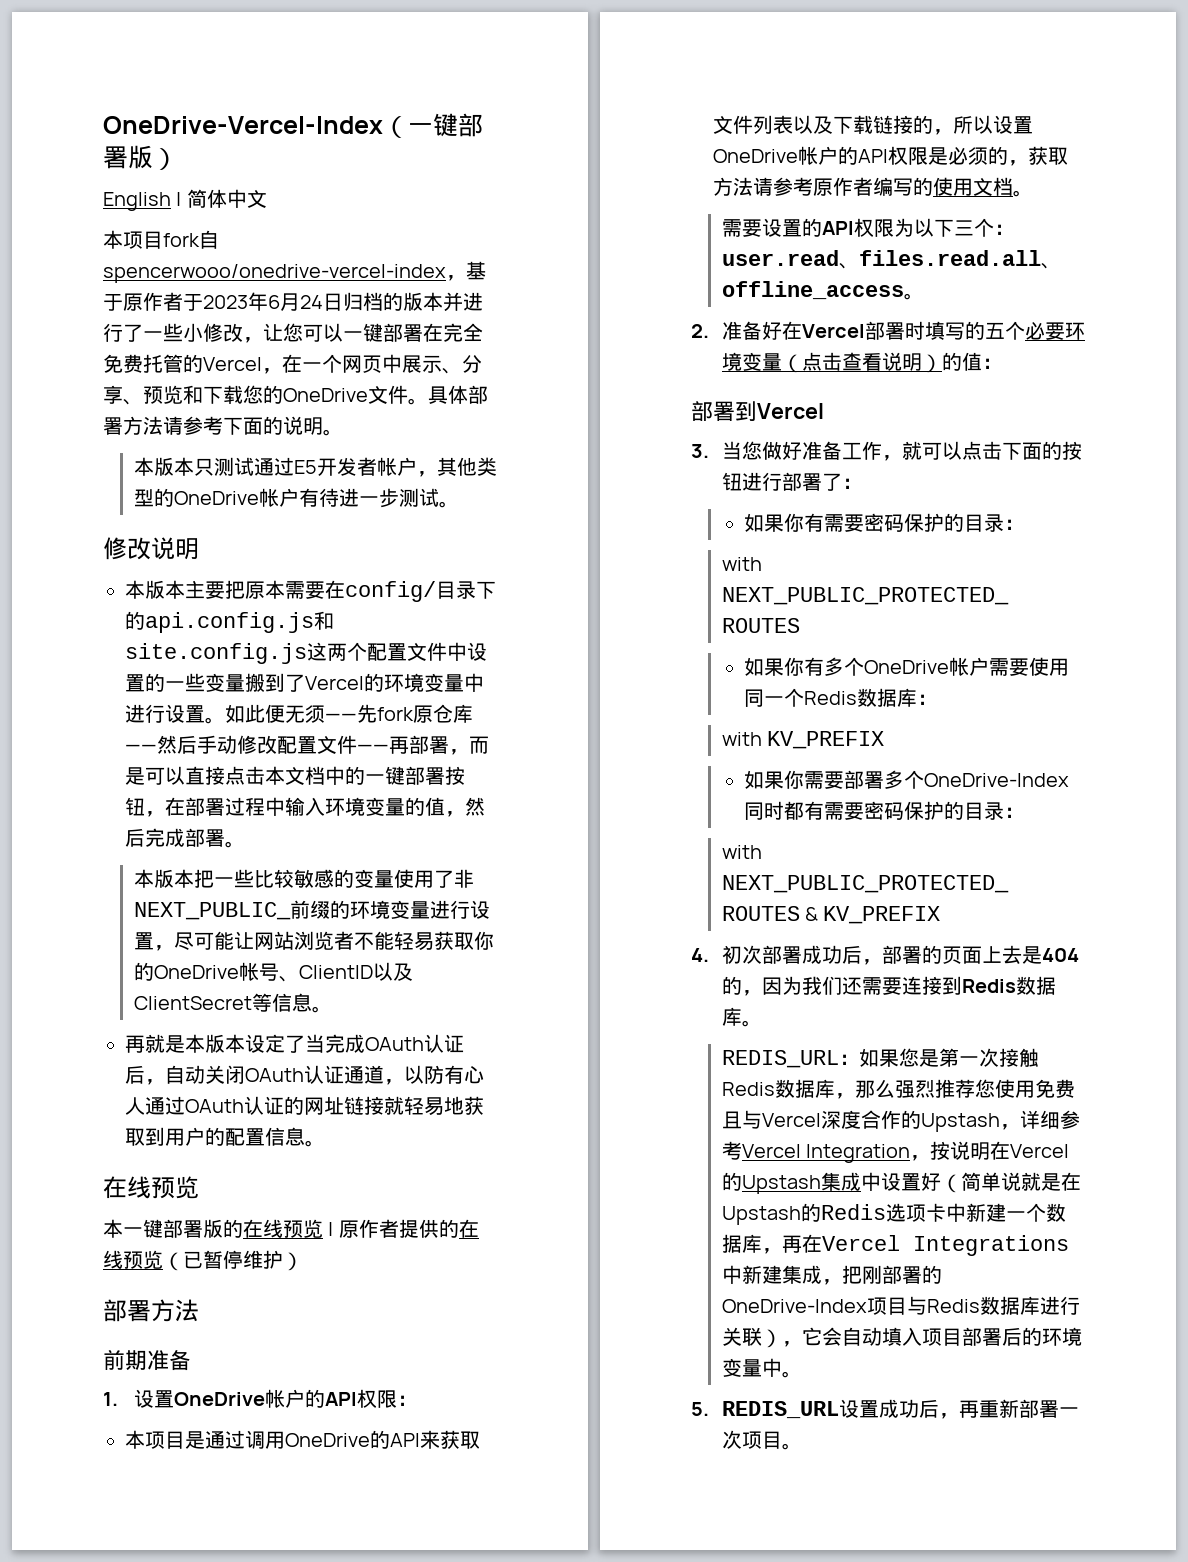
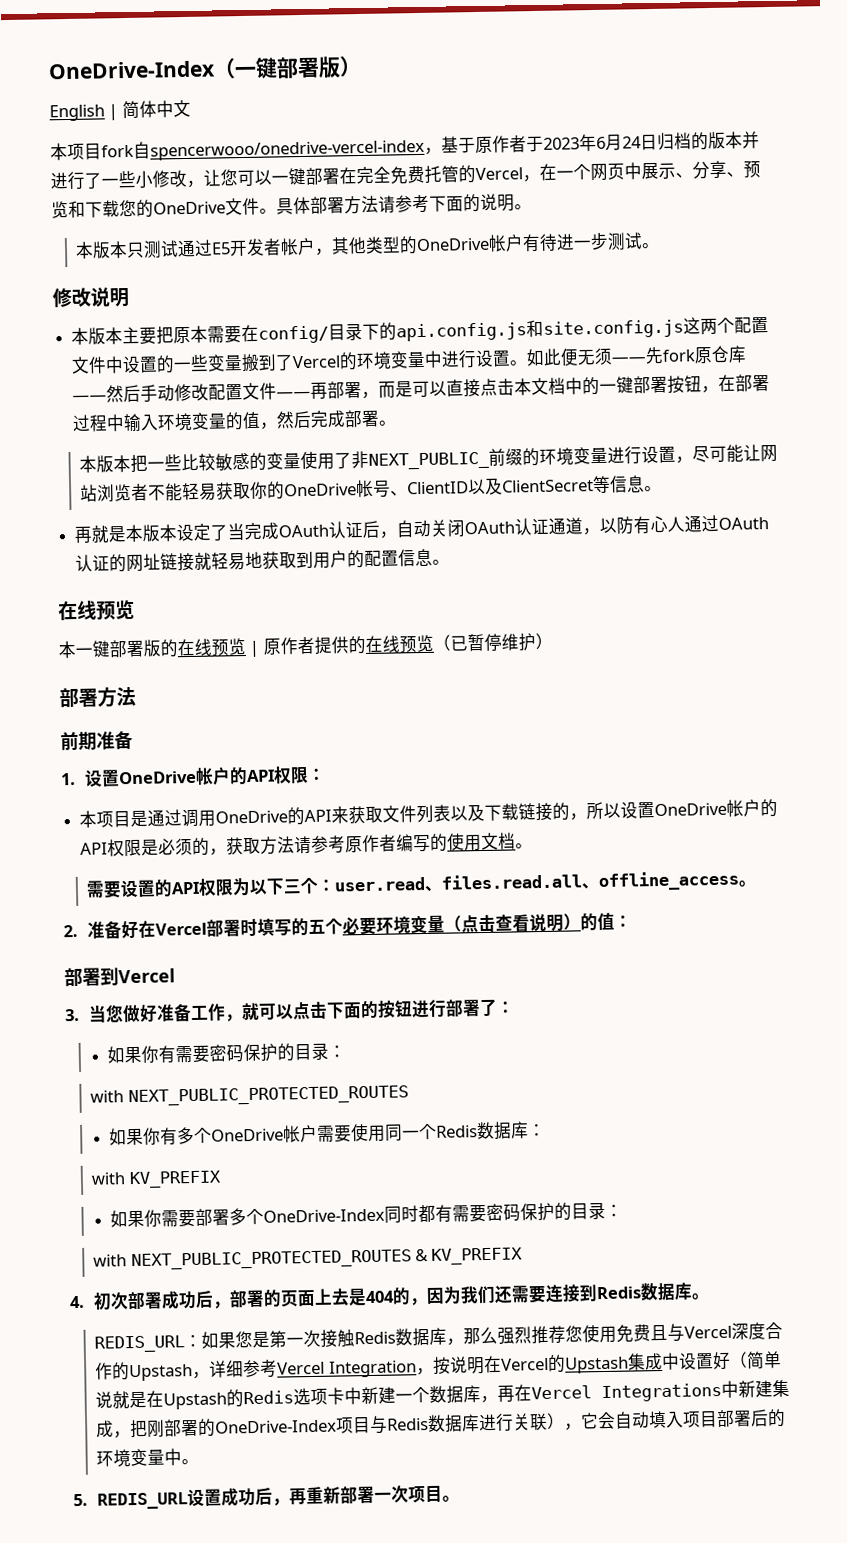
[103,116,383,134] OneDrive-Vercel-Index -> [48,60,216,80] OneDrive-Index

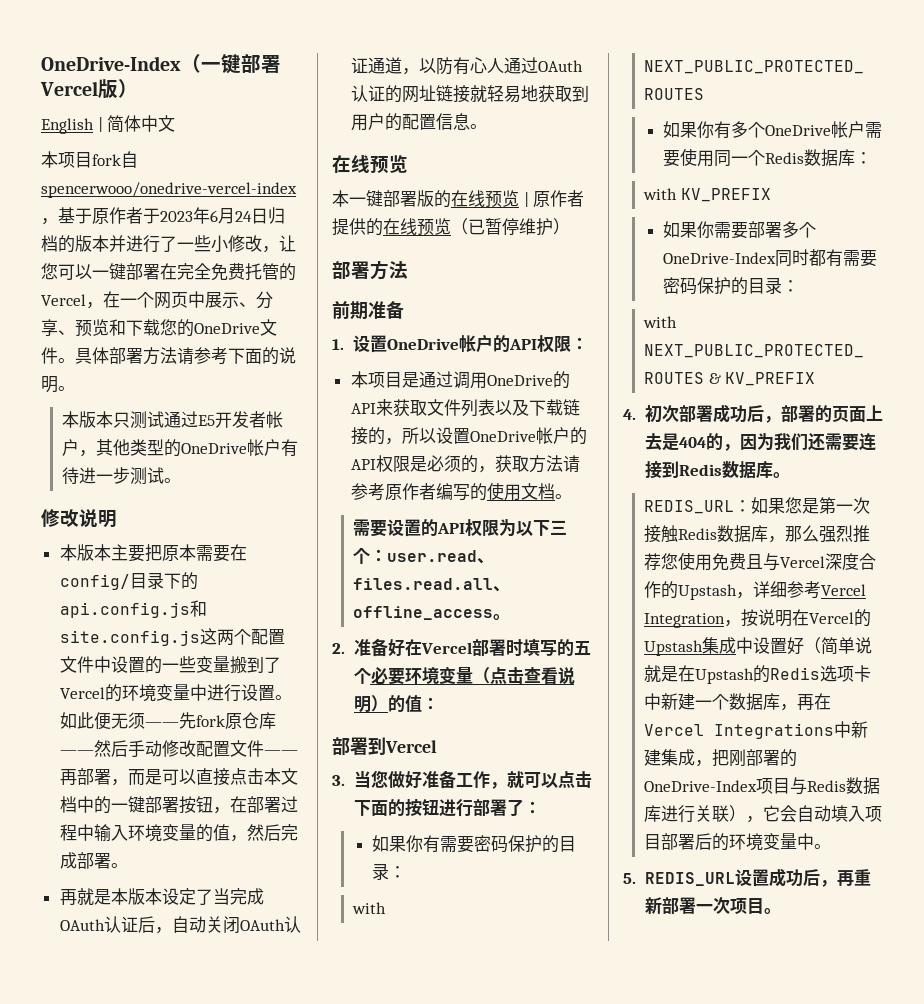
(320, 68) none -> [40,81,98,96] Vercel
[79,444,779,473] [80,475,663,502] // 本版本把一些比较敏感的变量使用了非NEXT_PUBLIC_前缀的环境变量进行设置，尽可能让网站浏览者不能轻易获取你的OneDrive帐号、ClientID以及ClientSecret等信息。 -> (128, 865) none

